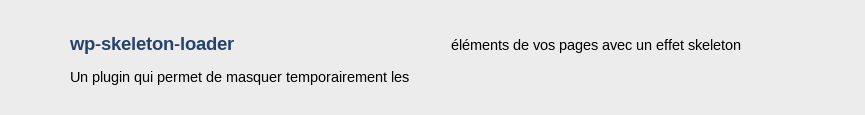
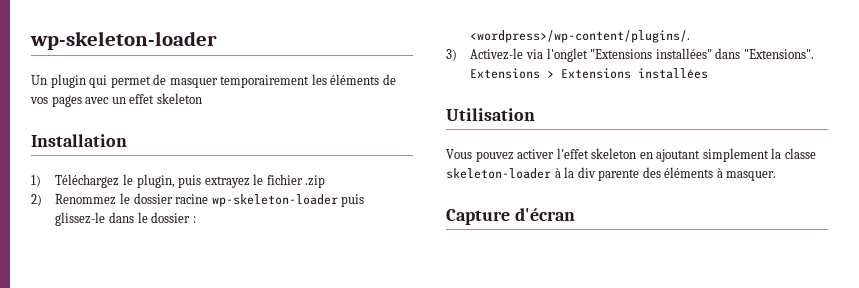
(741, 44) none -> [31,134,127,147] [31,174,326,188] [31,193,365,207] [55,212,196,226] [470,30,691,43] [446,48,814,62] [470,68,709,79] [446,108,535,121] [446,148,816,162] [446,167,777,181] [446,208,575,225] // Installation // 1) Téléchargez le plugin, puis extrayez le fichier .zip // 2) Renommez le dossier racine wp-skeleton-loader puis glissez-le dans le dossier : <wordpress>/wp-content/plugins/. // 3) Activez-le via l'onglet "Extensions installées" dans "Extensions". Extensions > Extensions installées // Utilisation // Vous pouvez activer l'effet skeleton en ajoutant simplement la classe skeleton-loader à la div parente des éléments à masquer. // Capture d'écran

